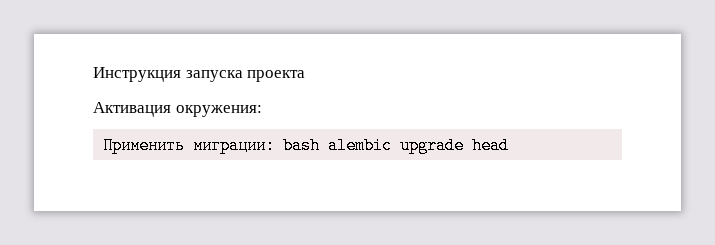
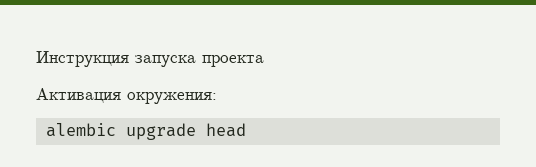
[103,137,321,154] Применить миграции: bash -> (217, 98) none

